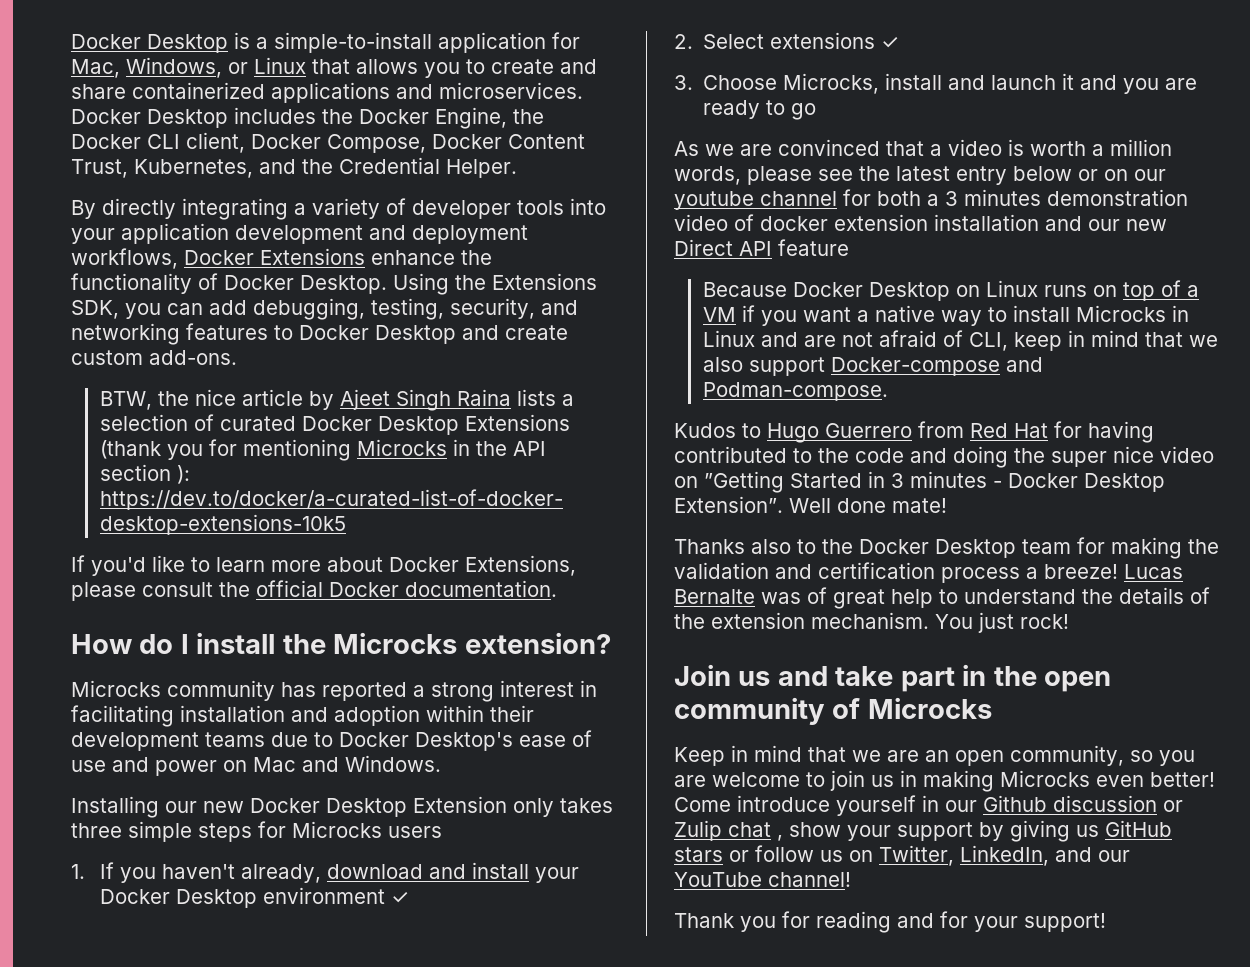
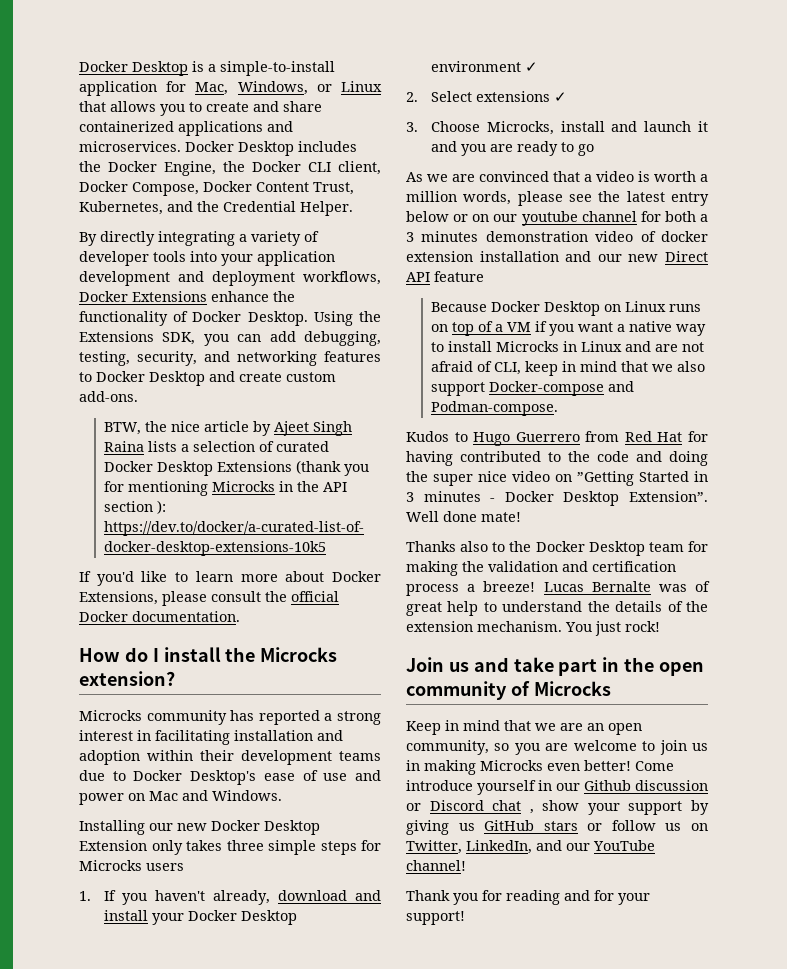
[674,820,722,841] Zulip -> [429,800,484,811] Discord

